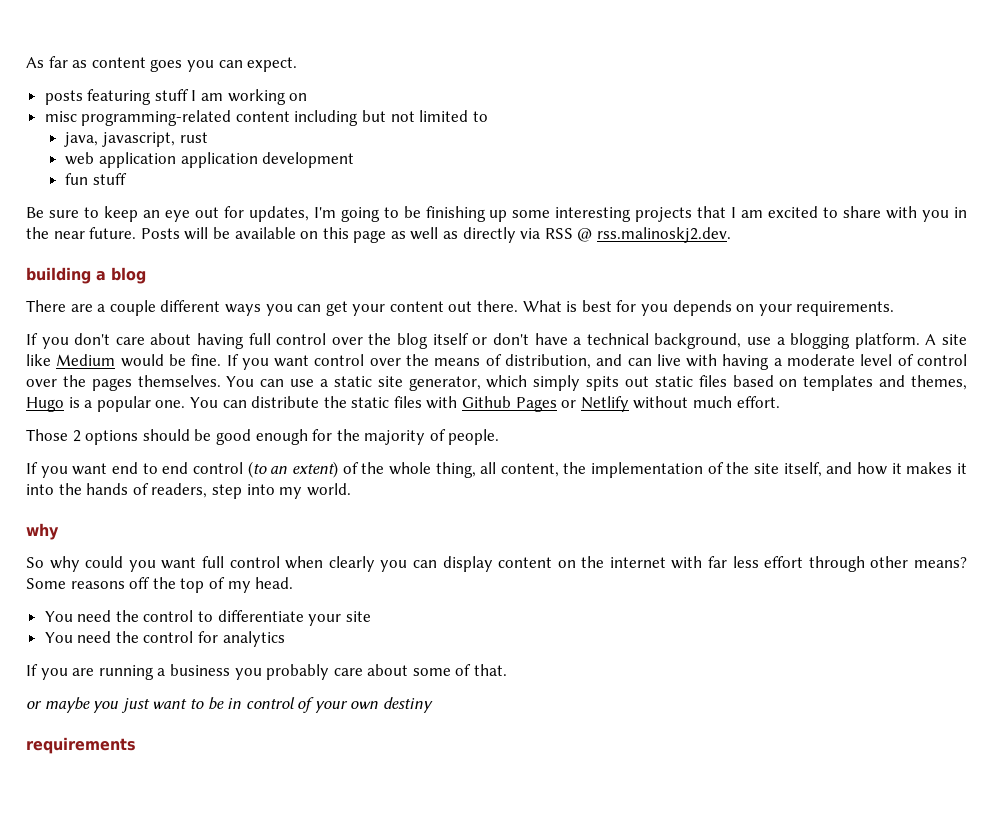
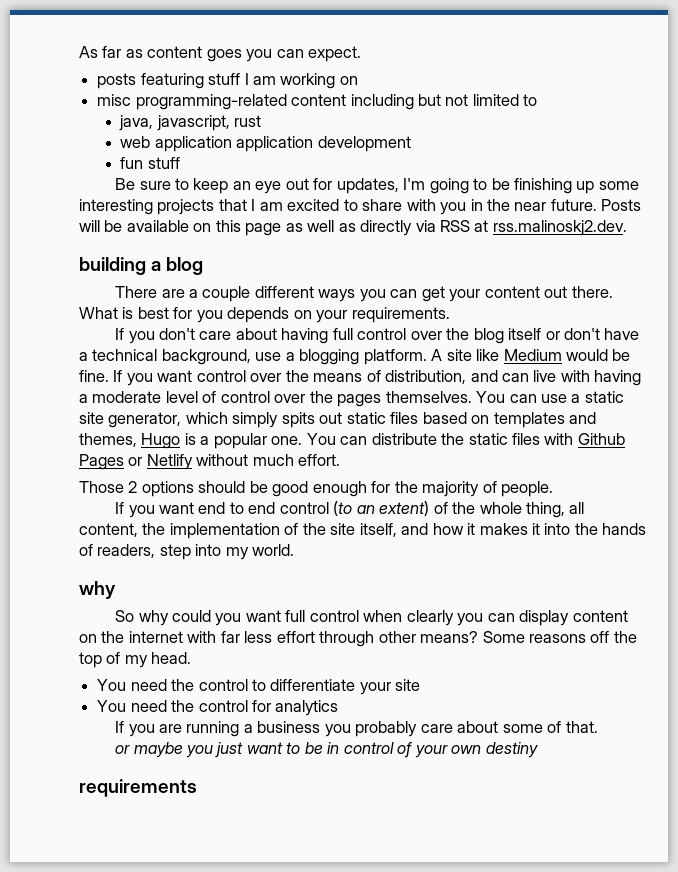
[577,228,593,242] @ -> [474,220,489,232] at

